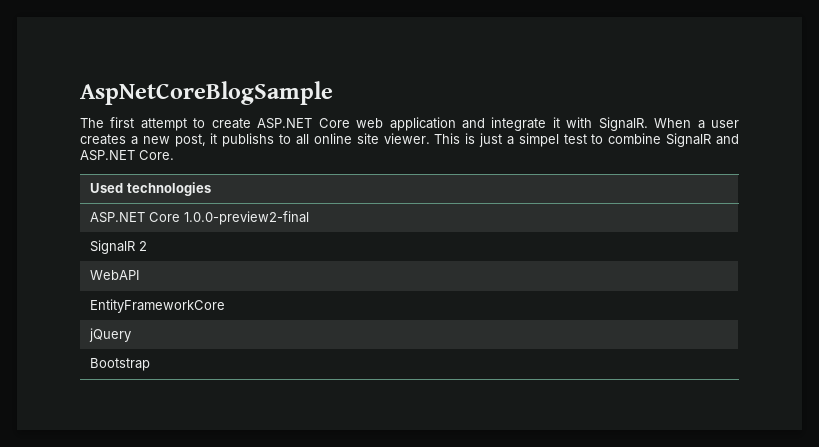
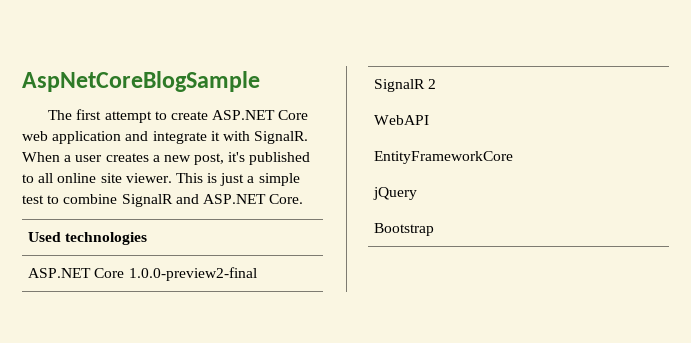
[210,133,275,147] it publishs -> [228,152,311,165] it's published
[518,133,559,147] simpel -> [258,173,300,186] simple

